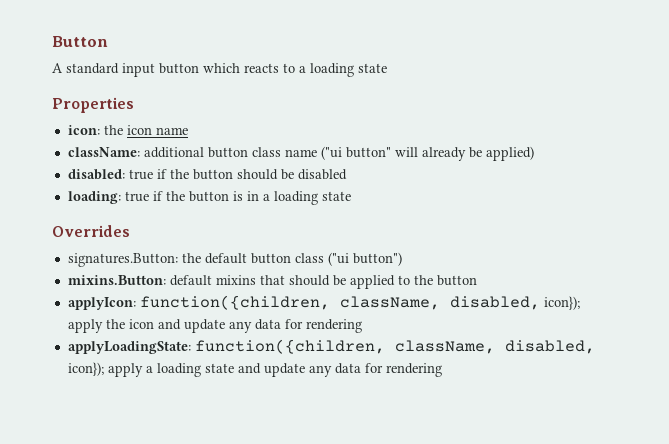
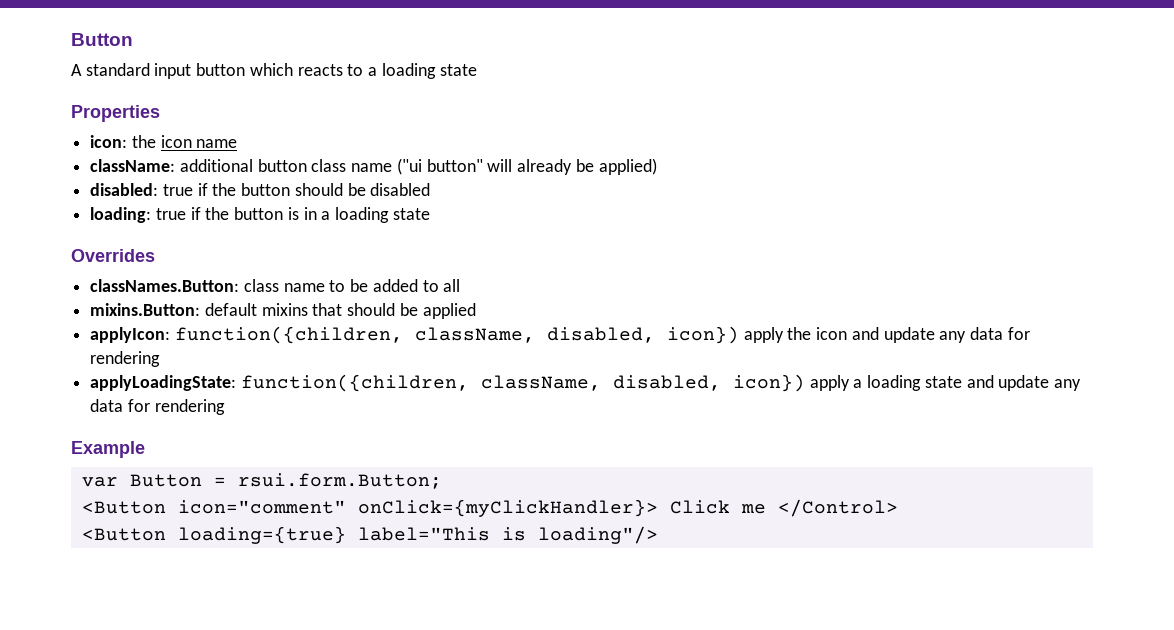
[67,252,402,267] signatures.Button: the default button class ("ui button") -> [90,279,461,292] classNames.Button: class name to be added to all
[397,275,477,286] to the button -> (476, 311) none
[543,296,580,310] icon}); -> [666,326,739,344] icon})
[67,362,104,376] icon}); -> [732,374,805,392] icon})
(442, 370) none -> [71,441,145,458] [81,473,442,489] [81,499,898,517] [81,526,658,544] // Example // var Button = rsui.form.Button; // <Button icon="comment" onClick={myClickHandler}> Click me </Control> // <Button loading={true} label="This is loading"/>

